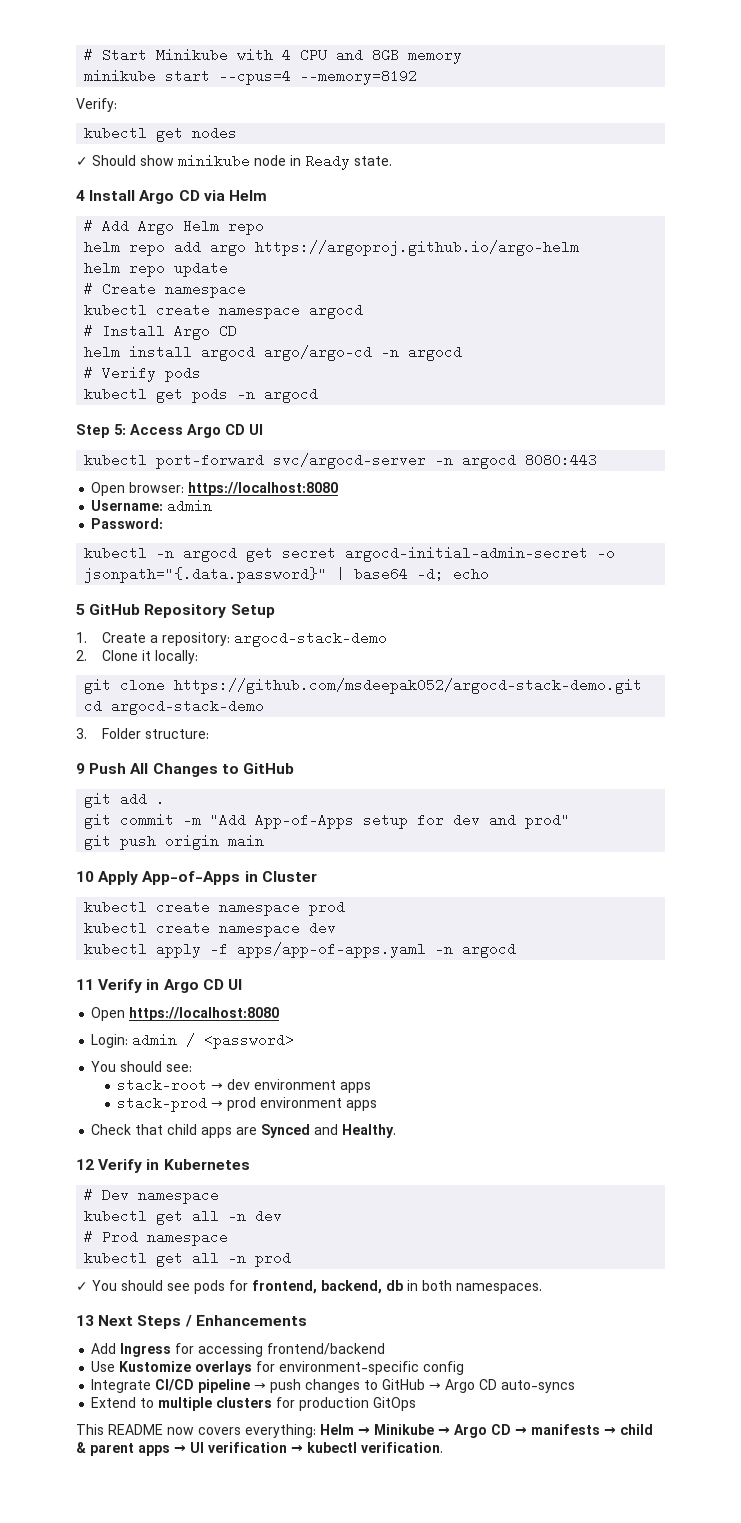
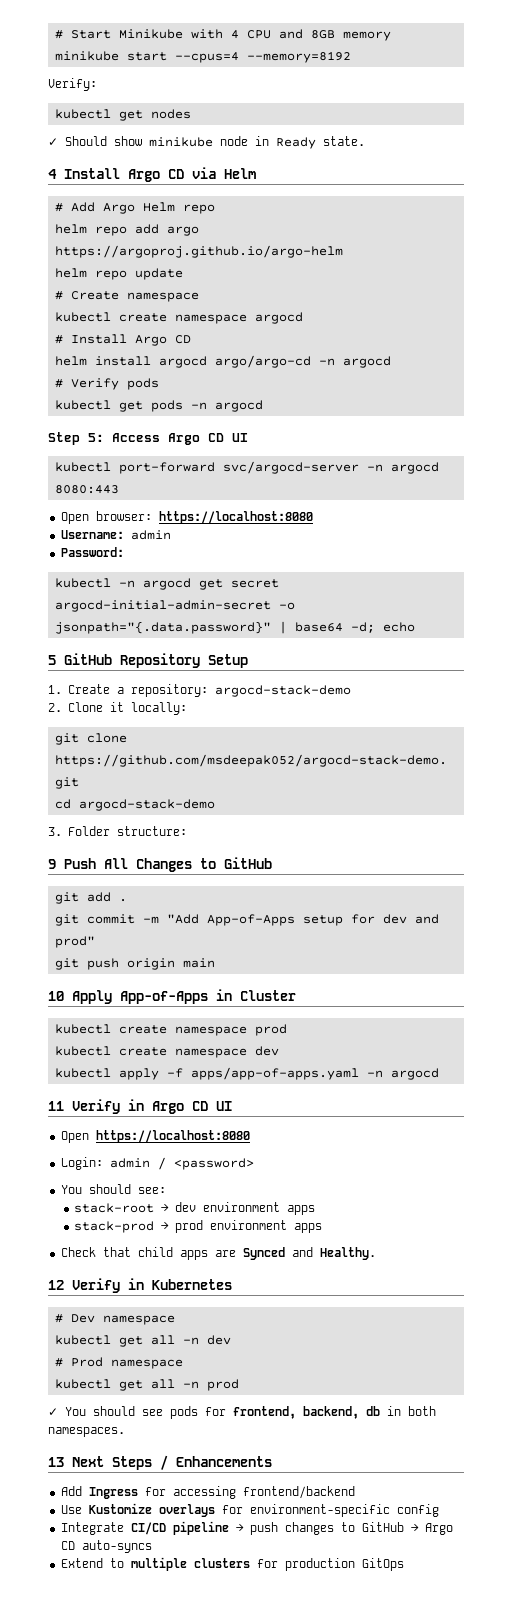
[76,1424,653,1438] [76,1442,443,1456] // This README now covers everything: Helm → Minikube → Argo CD → manifests → child & parent apps → UI verification → kubectl verification. -> (404, 1564) none

